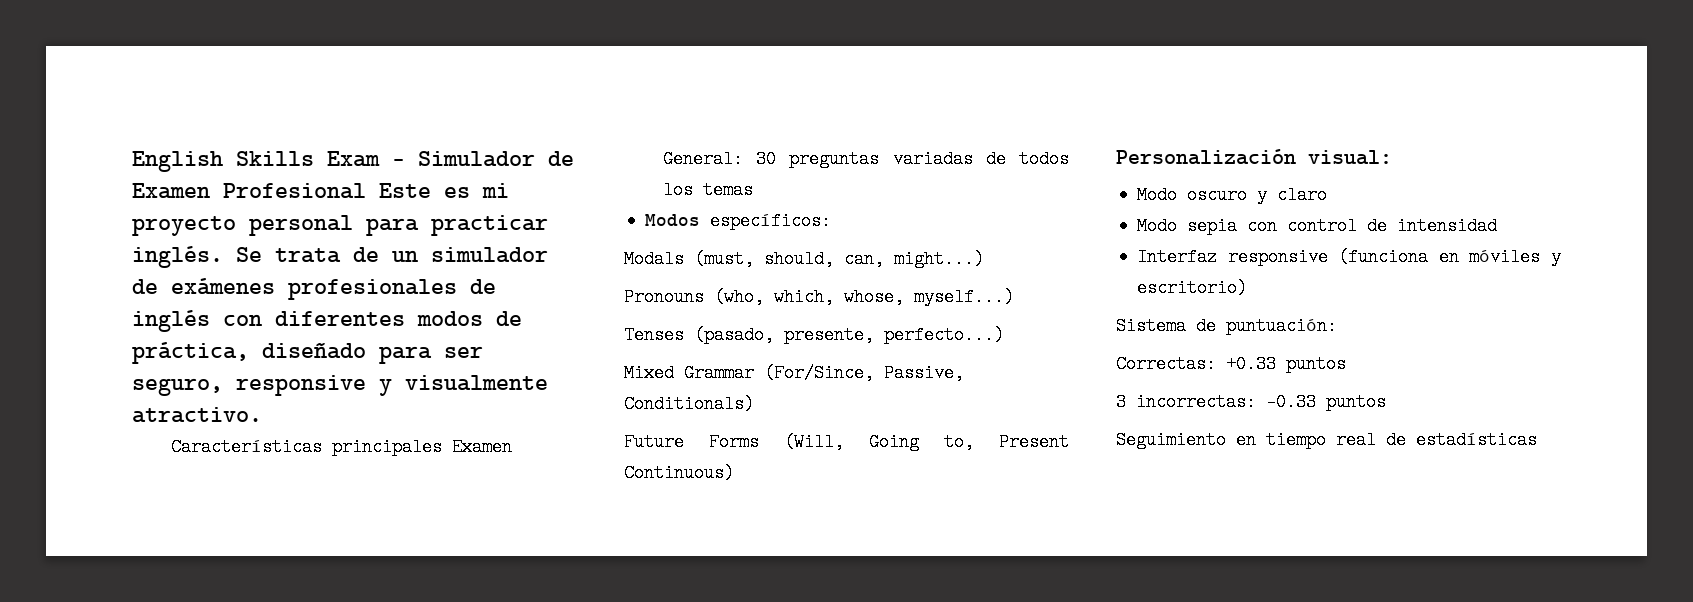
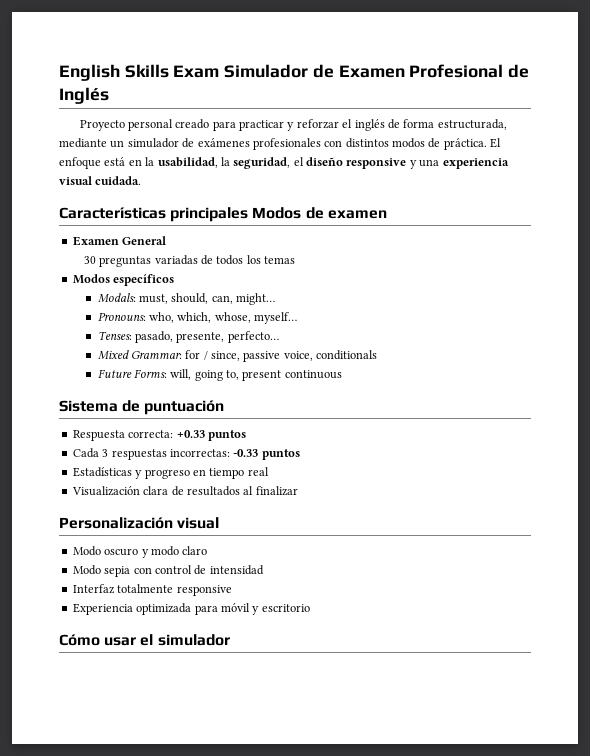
[392,159,405,166] - -> (220, 71) none
[379,183,509,198] [132,215,548,236] [132,246,379,268] Este es mi proyecto personal para practicar inglés. Se trata de -> [508,64,530,78] [59,87,109,104] [79,119,507,131] [59,138,107,148] de Inglés // Proyecto personal creado para practicar y reforzar el inglés de forma estructurada, mediante
[470,279,496,294] [132,310,522,332] [132,342,483,364] [132,375,548,396] [132,407,262,423] [170,438,512,456] [662,150,743,168] de inglés con diferentes modos de práctica, diseñado para ser seguro, responsive y visualmente atractivo. // Características principales Examen General: -> [324,138,502,150] [59,157,509,169] [59,176,142,185] [59,207,387,222] [72,236,167,246] con distintos modos de práctica. El enfoque está en la usabilidad, la seguridad, el diseño responsive y una experiencia visual cuidada. // Características principales Modos de examen // Examen General //
[710,212,832,230] [624,250,984,268] [624,288,1014,306] [624,326,1004,344] [624,364,964,382] [624,395,754,413] [624,433,1069,451] [624,464,734,482] específicos: // Modals (must, should, can, might...) // Pronouns (who, which, whose, myself...) // Tenses (pasado, presente, perfecto...) // Mixed Grammar (For/Since, Passive, Conditionals) // Future Forms (Will, Going to, Present Continuous) -> [113,274,175,286] [97,293,276,305] [97,312,298,324] [97,331,279,343] [97,350,378,362] [97,369,342,381] [59,400,225,415] [72,430,246,441] [72,448,300,460] [72,467,269,479] [71,486,298,496] específicos // Modals: must, should, can, might… // Pronouns: who, which, whose, myself… // Tenses: pasado, presente, perfecto… // Mixed Grammar: for / since, passive voice, conditionals // Future Forms: will, going to, present continuous // Sistema de puntuación // Respuesta correcta: +0.33 puntos // Cada 3 respuestas incorrectas: -0.33 puntos // Estadísticas y progreso en tiempo real // Visualización clara de resultados al finalizar
[1308,150,1392,165] visual: -> [177,517,220,529] visual
(1268, 195) none -> [150,546,179,556] modo
[1227,248,1561,266] [1137,279,1248,297] [1116,317,1337,335] [1116,355,1346,373] [1116,393,1386,411] [1116,431,1537,449] responsive (funciona en móviles y escritorio) // Sistema de puntuación: // Correctas: +0.33 puntos // 3 incorrectas: -0.33 puntos // Seguimiento en tiempo real de estadísticas -> [117,584,232,596] [72,603,310,615] [59,634,230,646] totalmente responsive // Experiencia optimizada para móvil y escritorio // Cómo usar el simulador

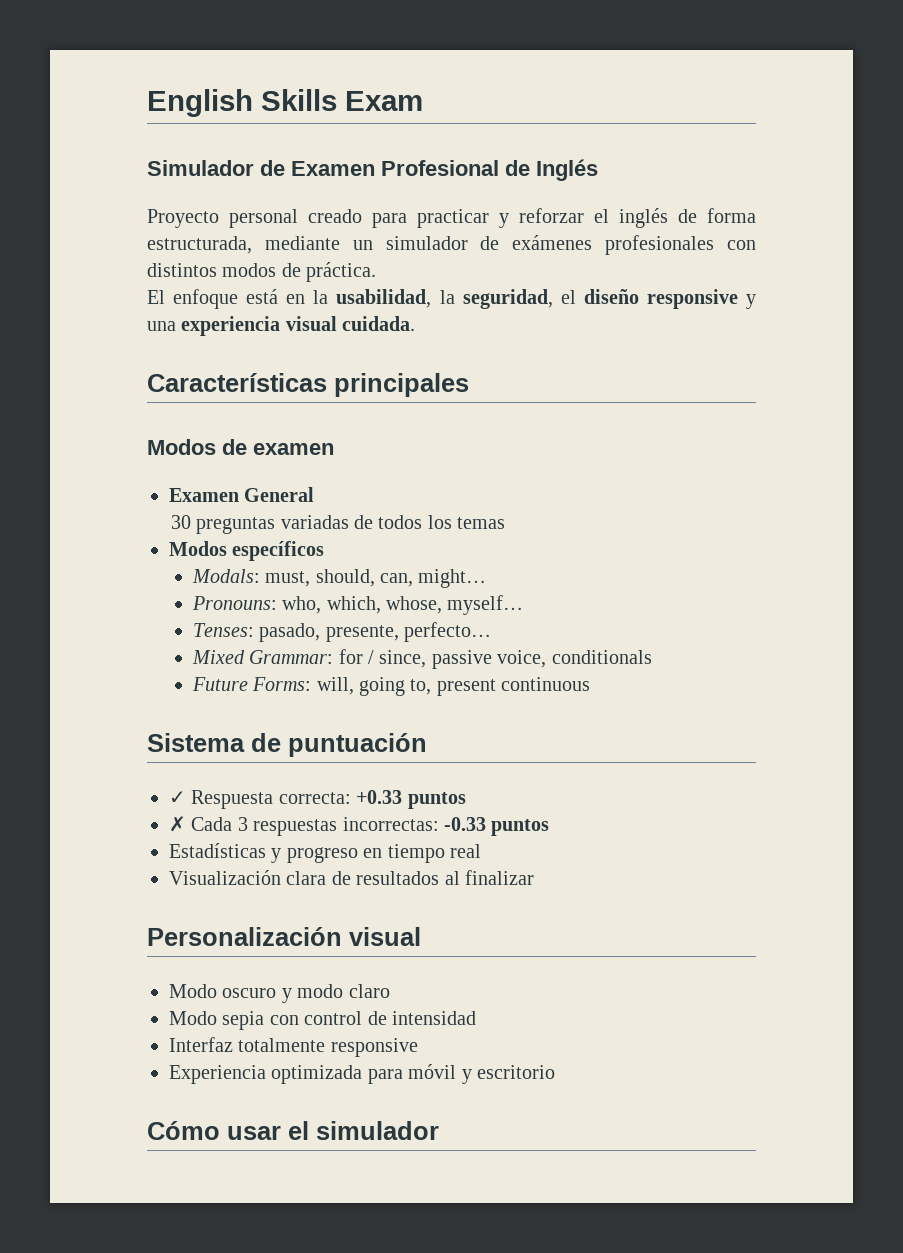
(220, 71) none -> (423, 101) //
(487, 144) none -> (377, 272) //
(249, 214) none -> (469, 385) //
(225, 407) none -> [169,791,186,804] ✓
(246, 435) none -> [169,816,186,832] ✗

